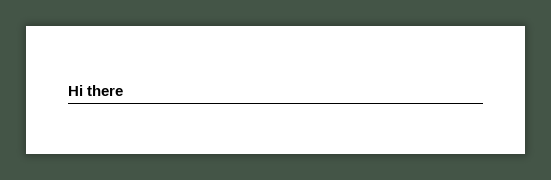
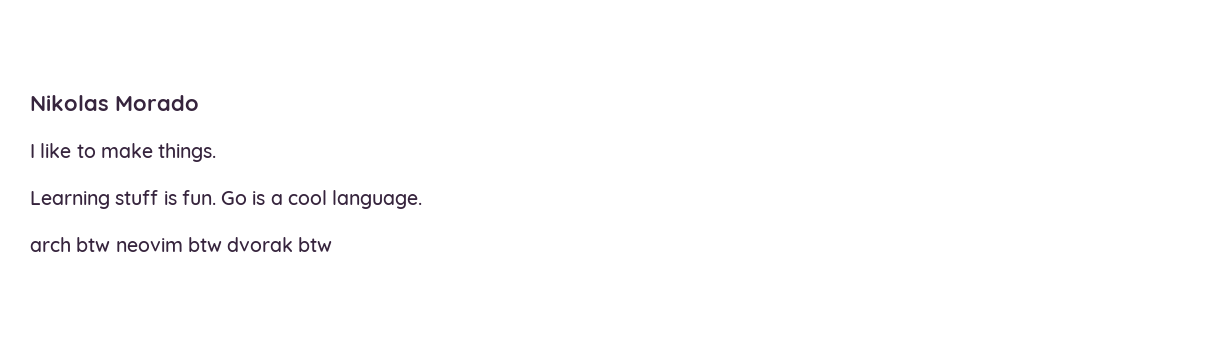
[68,85,124,96] Hi there -> [30,95,199,111] [30,143,217,162] [30,190,423,209] [30,237,333,252] Nikolas Morado // I like to make things. // Learning stuff is fun. Go is a cool language. // arch btw neovim btw dvorak btw

